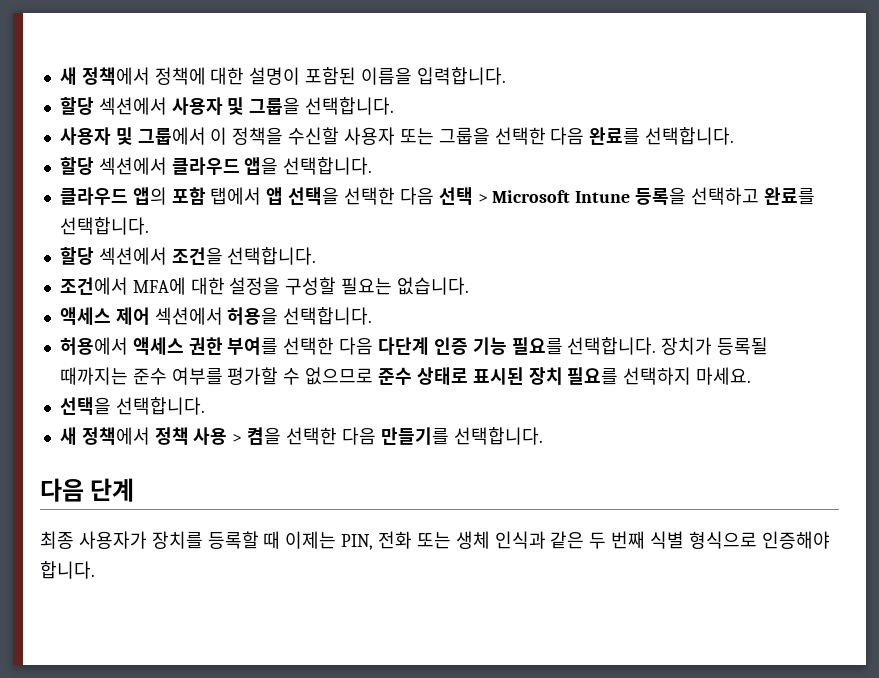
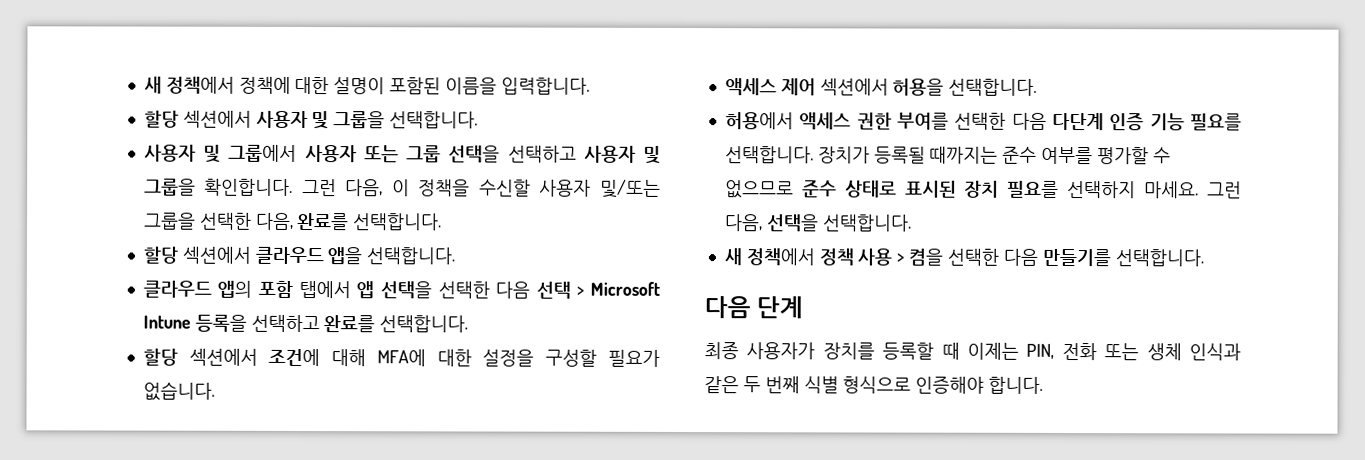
(206, 136) none -> [304,145,662,164] [143,178,384,197] 사용자 또는 그룹 선택을 선택하고 사용자 및 그룹을 확인합니다. 그런 다음,
[399,128,434,145] 또는 -> [599,179,661,198] 및/또는
[550,127,585,145] 다음 -> [254,212,294,230] 다음,
[171,247,317,265] [59,277,128,295] 조건을 선택합니다. // 조건에서 -> [268,348,367,367] 조건에 대해
[341,277,393,295] 필요는 -> [607,349,660,367] 필요가
(752, 376) // -> [1207,181,1242,199] [723,214,763,232] 그런 다음,

